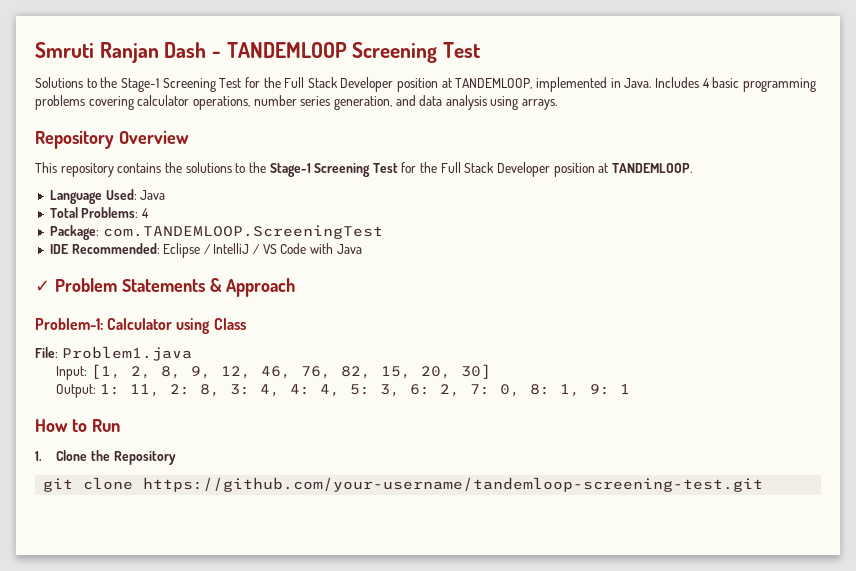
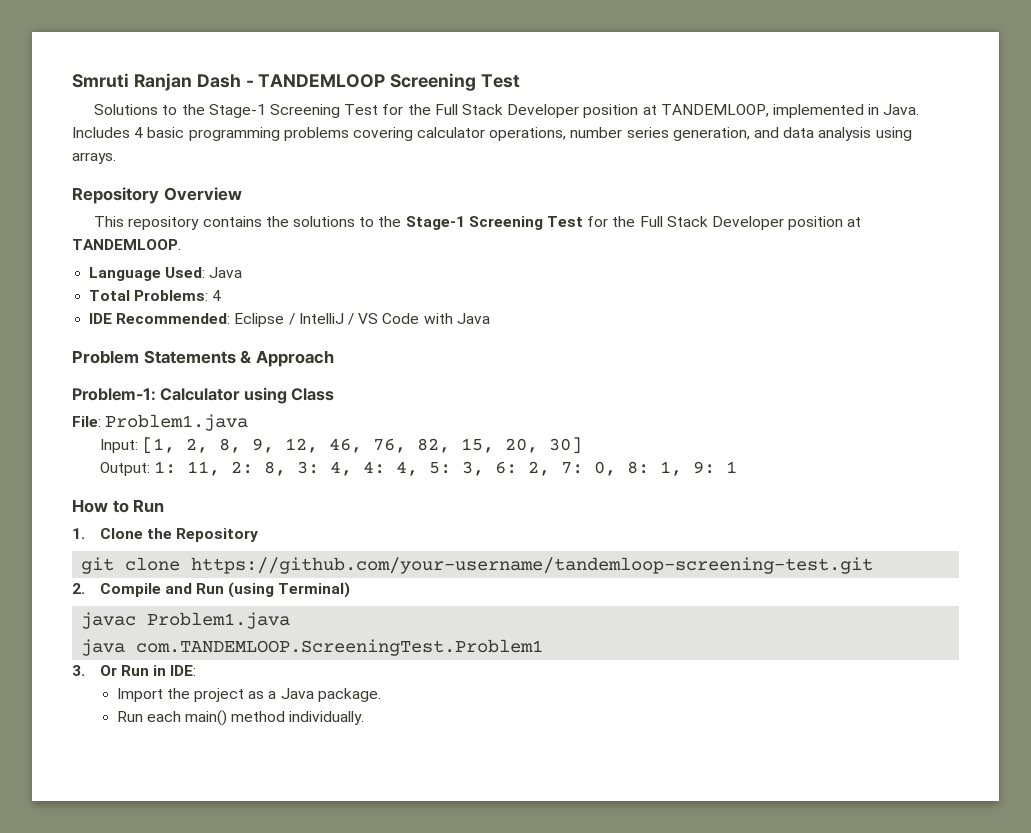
[49,225,383,240] // Package: com.TANDEMLOOP.ScreeningTest -> (222, 295) none
[35,280,50,292] ✓ -> (490, 318) none
(764, 484) none -> [72,582,351,598] [81,612,291,629] [81,639,544,656] [72,665,197,676] [116,688,381,702] [116,710,365,726] // 2. Compile and Run (using Terminal) // javac Problem1.java // java com.TANDEMLOOP.ScreeningTest.Problem1 // 3. Or Run in IDE: // Import the project as a Java package. // Run each main() method individually.

